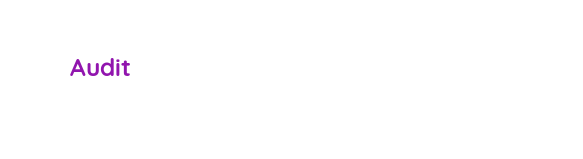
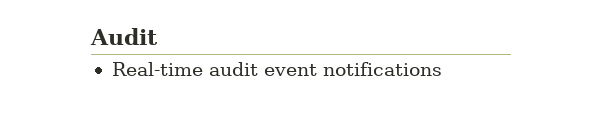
(131, 67) none -> [111,62,442,76] // Real-time audit event notifications

